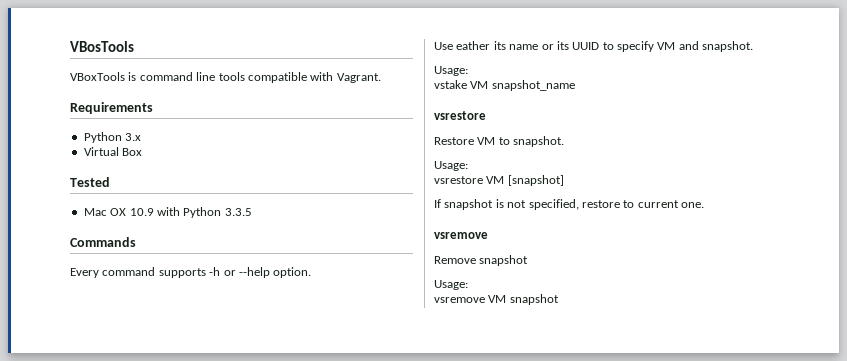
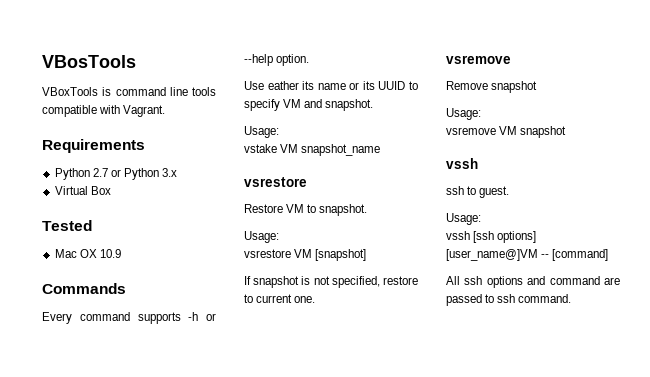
(122, 137) none -> [92,168,159,180] 2.7 or Python
[156,207,252,218] with Python 3.3.5 -> (121, 253) none
(559, 299) none -> [446,158,478,169] [446,186,510,198] [446,213,481,225] [446,231,537,243] [446,249,609,261] [446,276,620,288] [446,294,572,306] // vssh // ssh to guest. // Usage: // vssh [ssh options] [user_name@]VM -- [command] // All ssh options and command are passed to ssh command.

